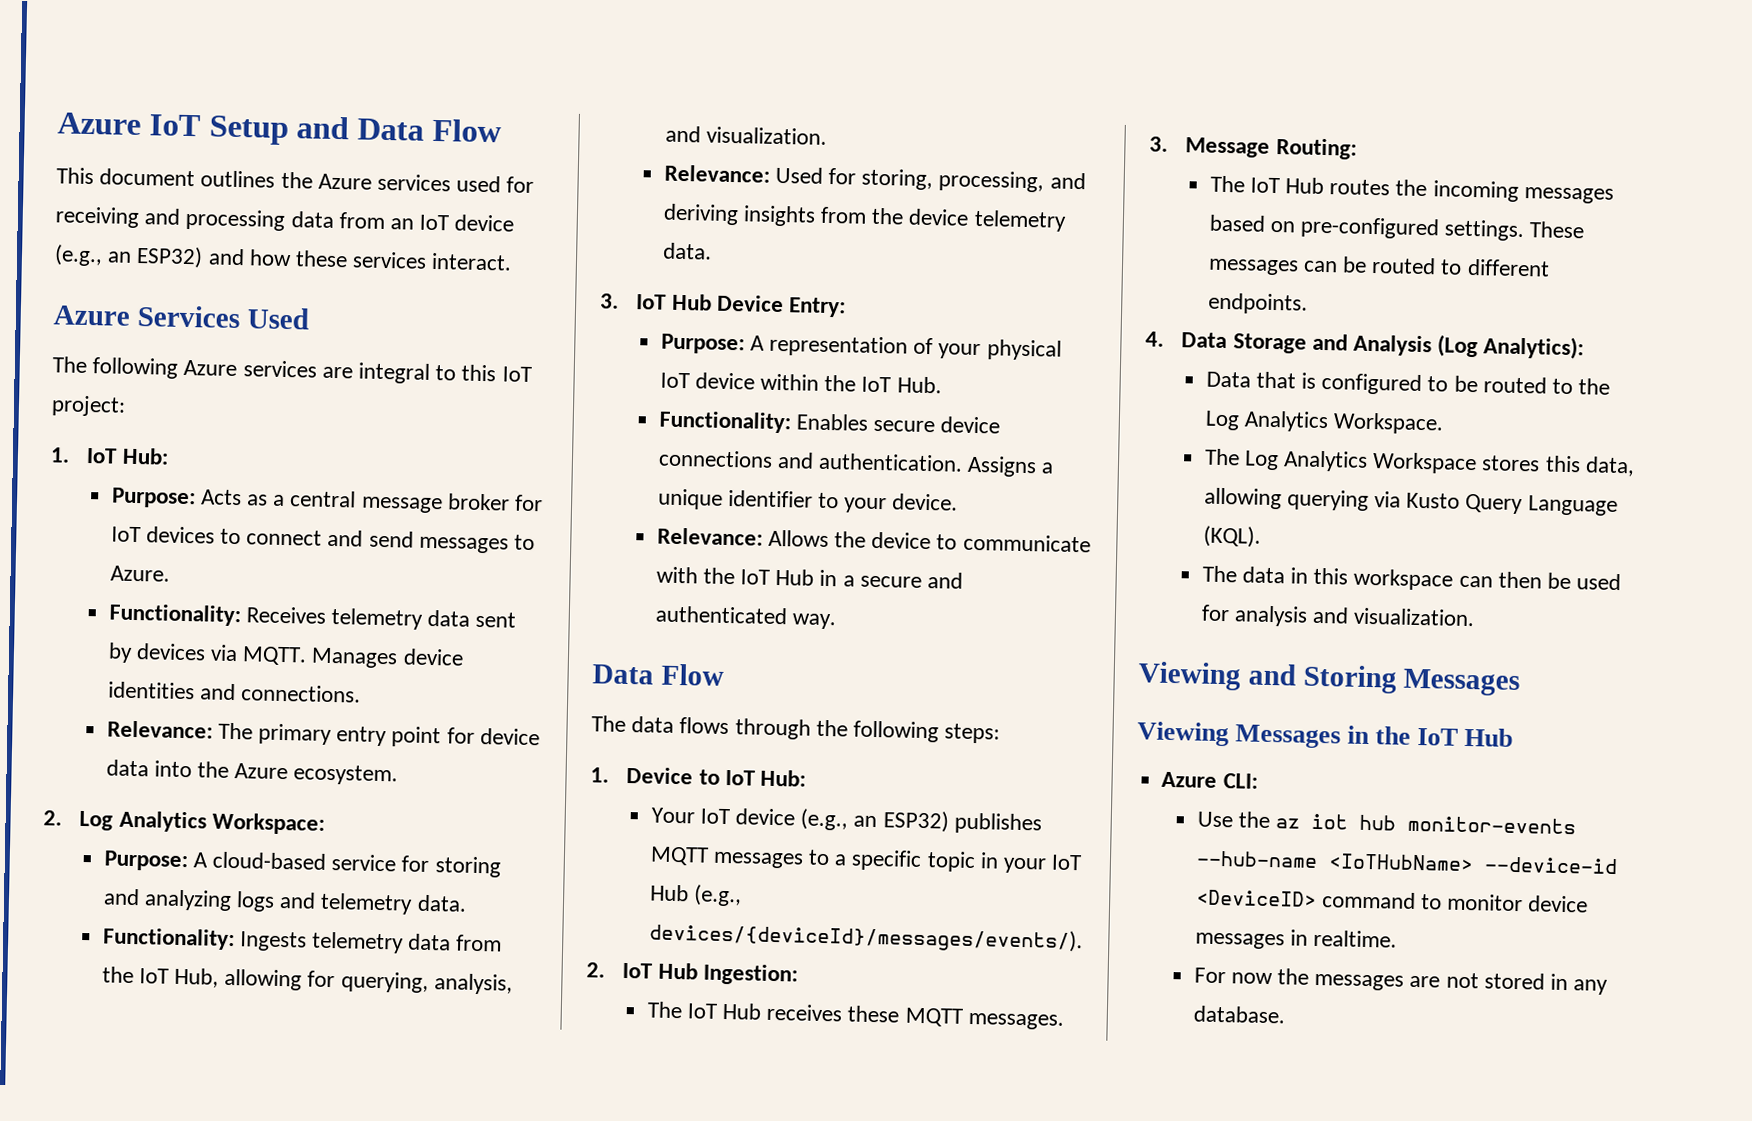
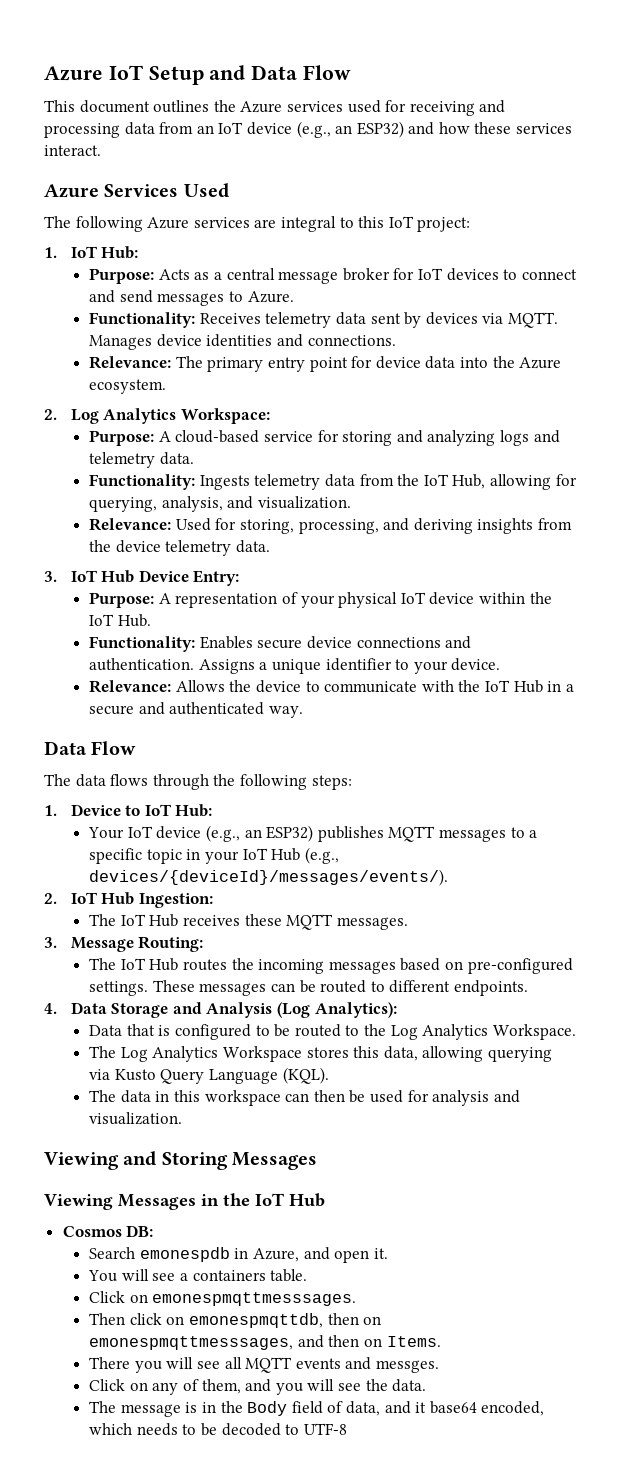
[1161,771,1258,789] [1196,811,1577,835] [1195,850,1618,875] [1195,889,1589,913] [1194,929,1398,950] [1193,967,1609,995] [1192,1005,1286,1024] Azure CLI: // Use the az iot hub monitor-events --hub-name <IoTHubName> --device-id <DeviceID> command to monitor device messages in realtime. // For now the messages are not stored in any database. -> [62,1225,154,1237] [89,1247,388,1263] [88,1269,308,1282] [89,1291,357,1306] [89,1313,382,1328] [89,1335,441,1350] [89,1357,439,1373] [89,1379,427,1395] [89,1401,545,1417] [89,1423,347,1436] Cosmos DB: // Search emonespdb in Azure, and open it. // You will see a containers table. // Click on emonespmqttmesssages. // Then click on emonespmqttdb, then on emonespmqttmesssages, and then on Items. // There you will see all MQTT events and messges. // Click on any of them, and you will see the data. // The message is in the Body field of data, and it base64 encoded, which needs to be decoded to UTF-8

